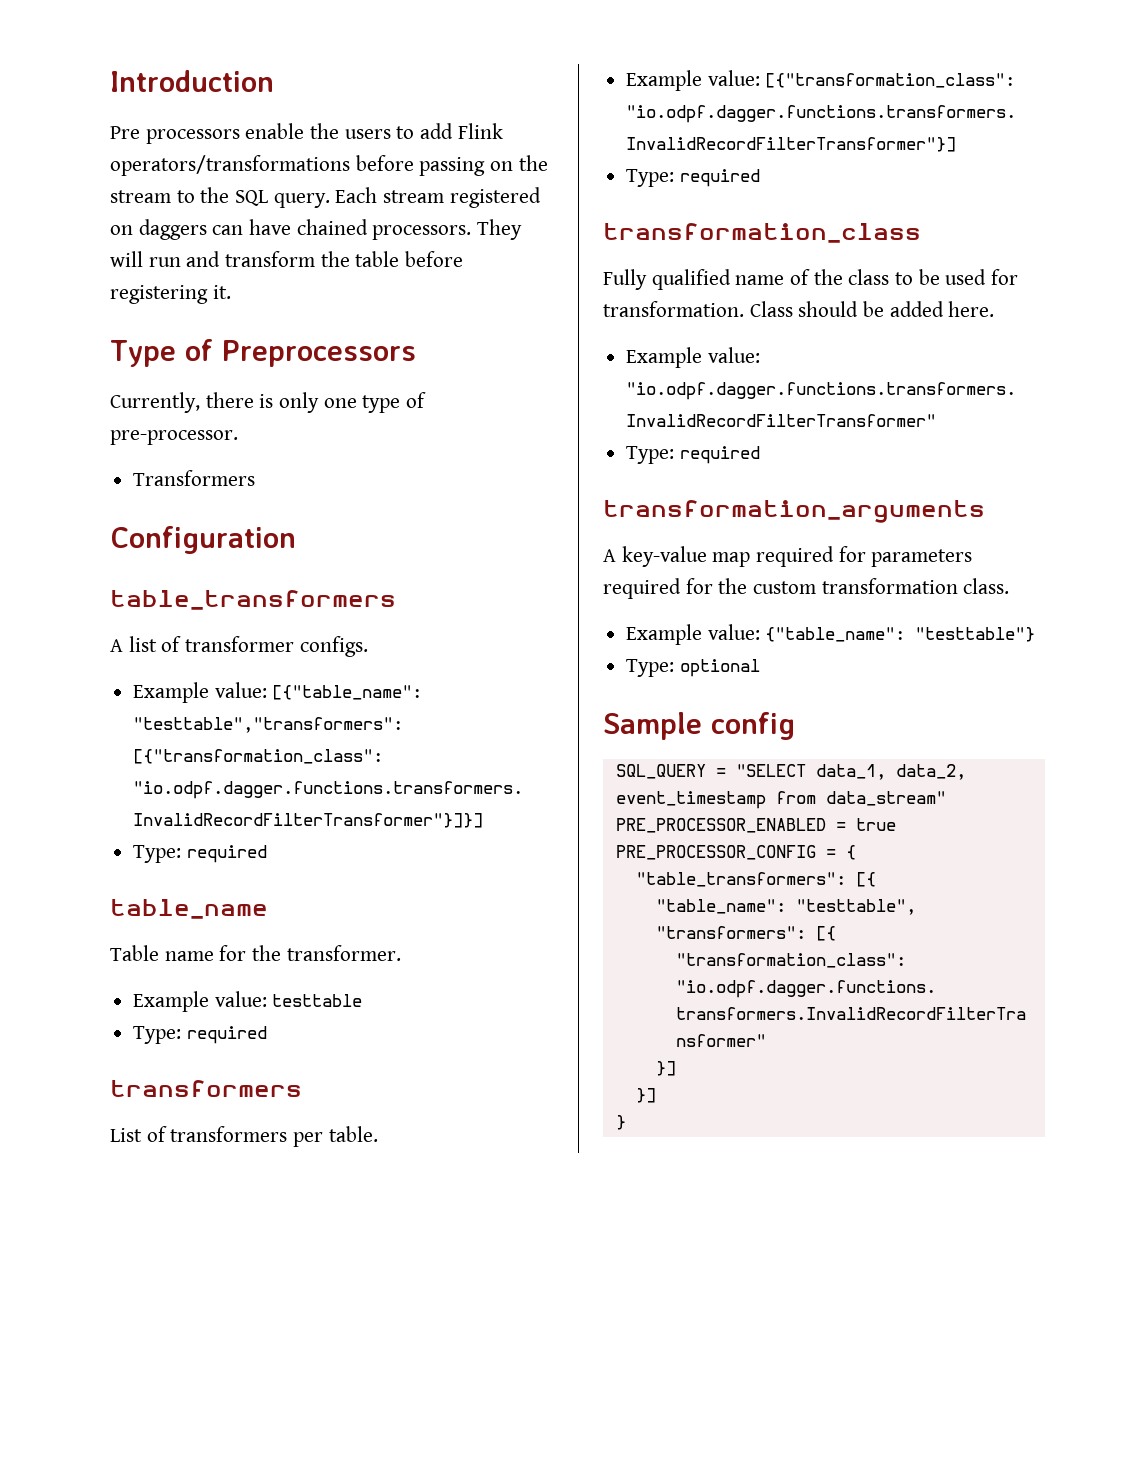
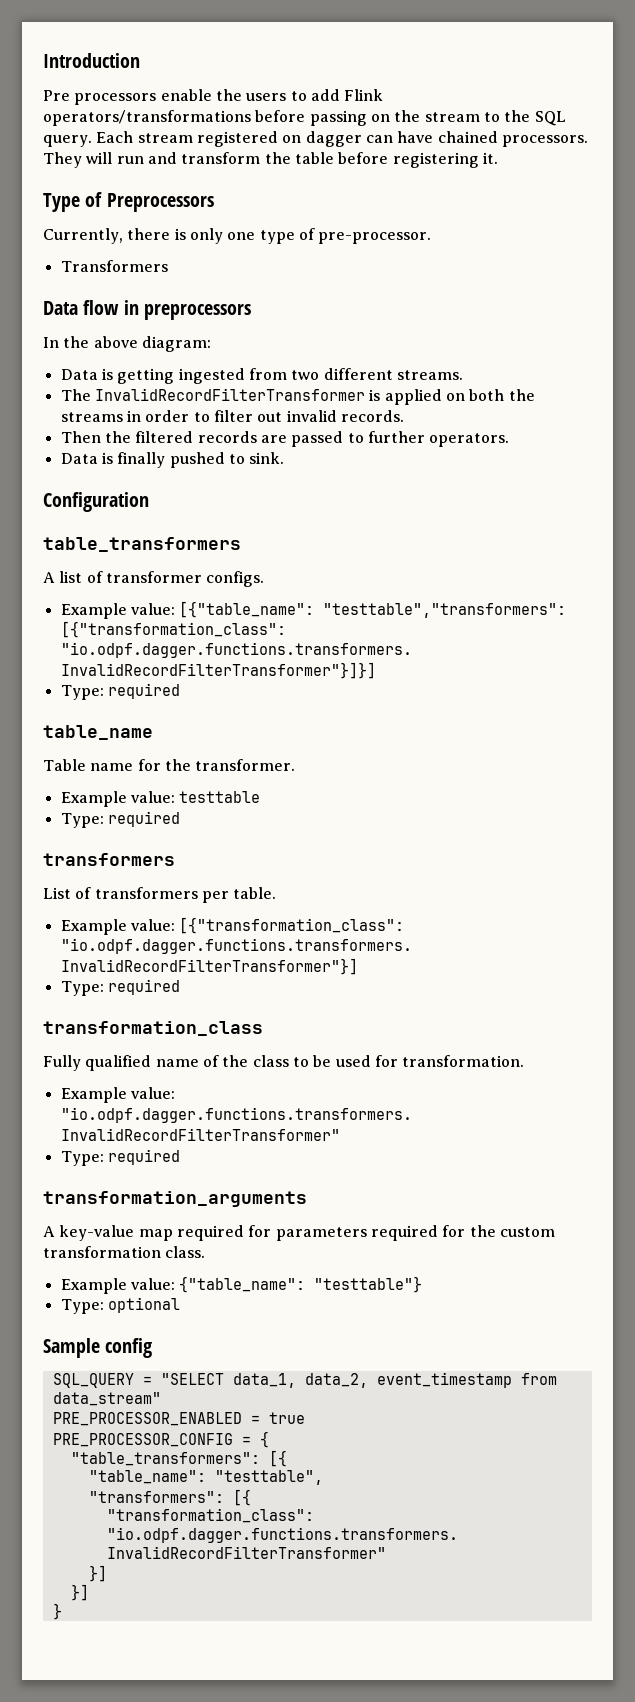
[138,219,207,240] daggers -> [305,131,362,147] dagger
(256, 478) none -> [43,300,251,320] [43,336,211,352] [60,368,463,384] [60,388,535,405] [60,410,404,422] [60,431,510,447] [60,452,285,468] // Data flow in preprocessors // In the above diagram: // Data is getting ingested from two different streams. // The InvalidRecordFilterTransformer is applied on both the streams in order to filter out invalid records. // Then the filtered records are passed to further operators. // Data is finally pushed to sink.
[749,301,995,317] Class should be added here. -> (525, 1061) none

